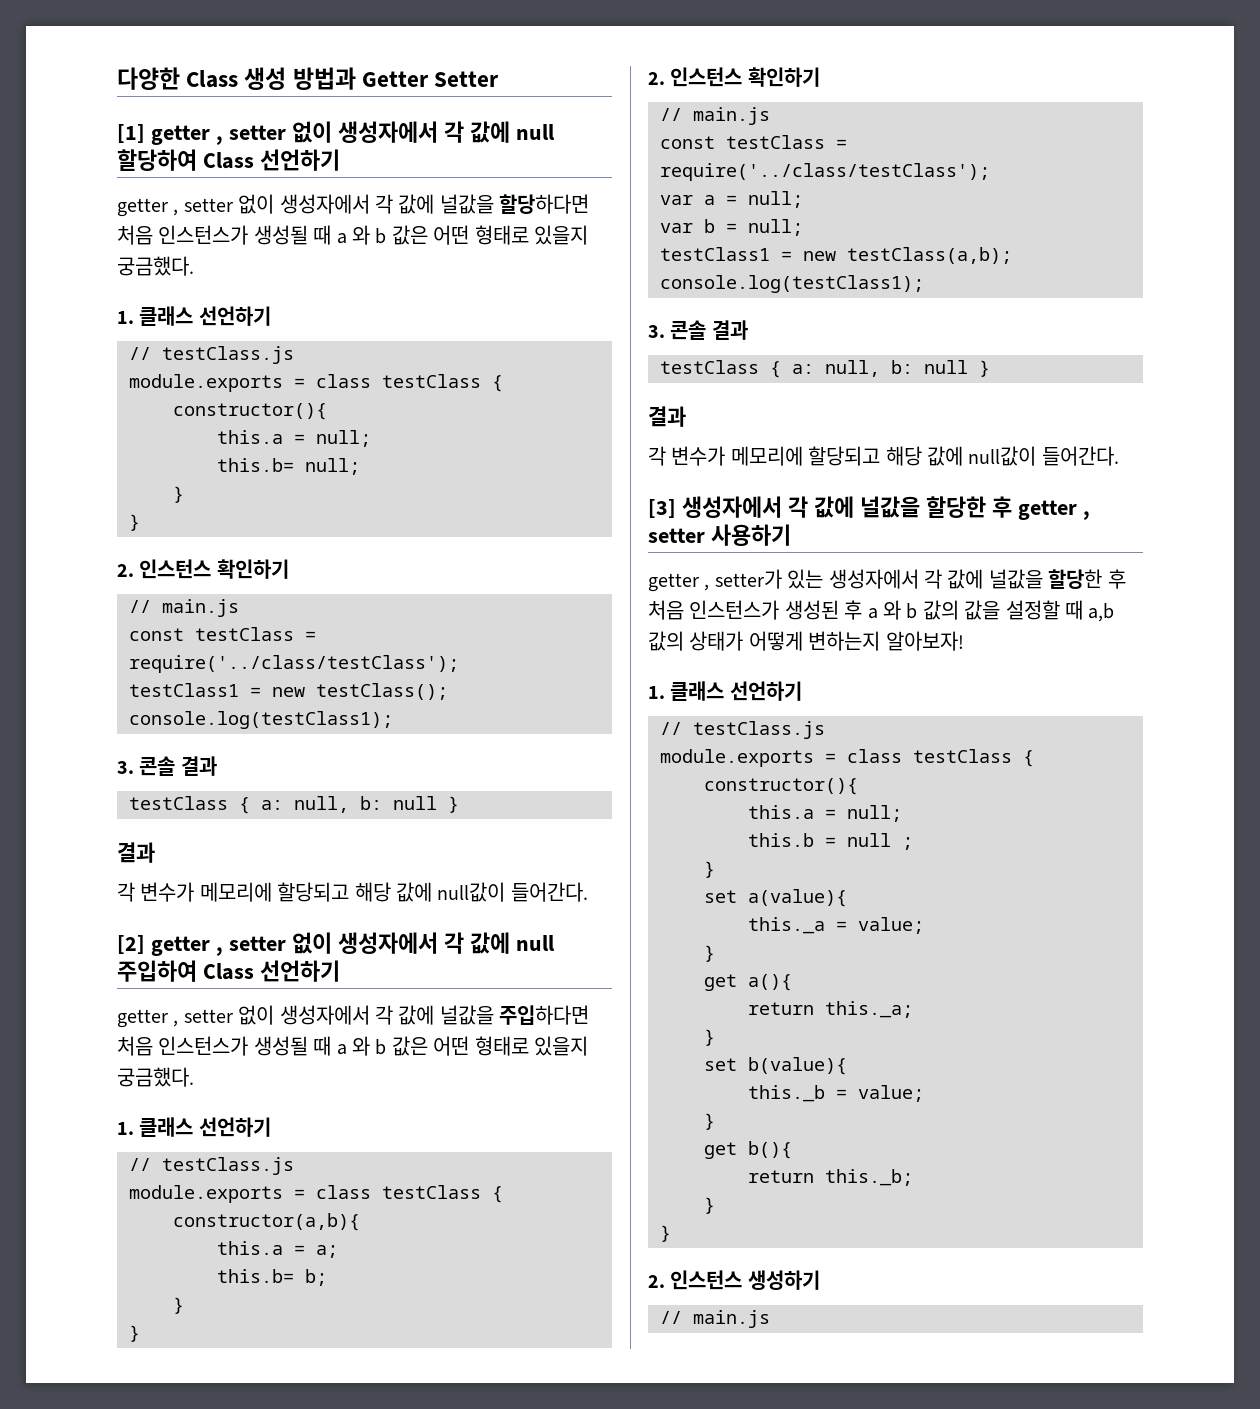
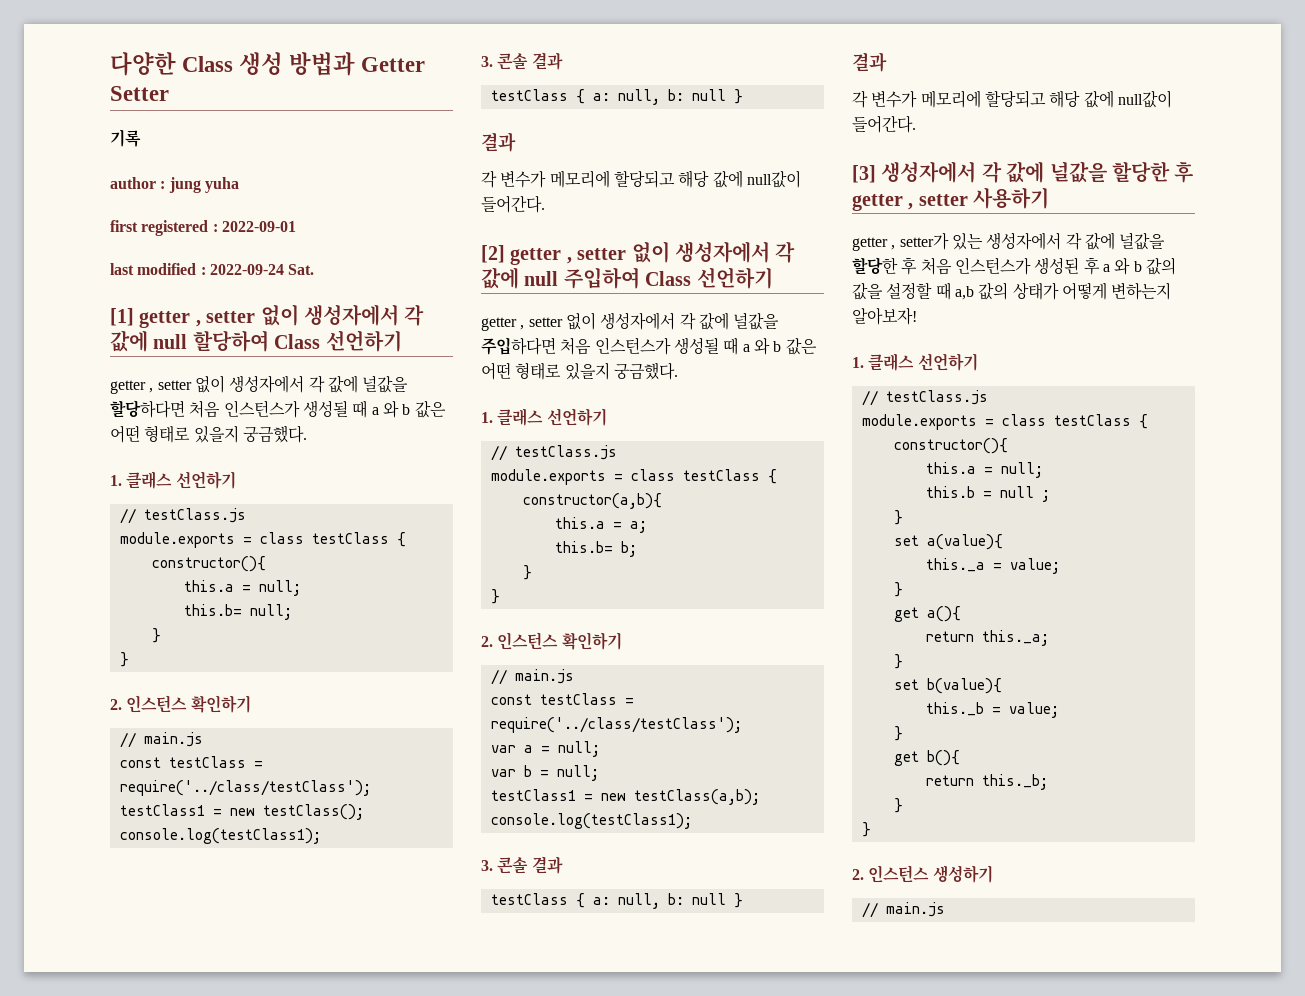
(500, 79) none -> [110,129,141,147] [110,177,239,193] [110,220,296,236] [110,263,315,275] // 기록 // author : jung yuha // first registered : 2022-09-01 // last modified : 2022-09-24 Sat.

